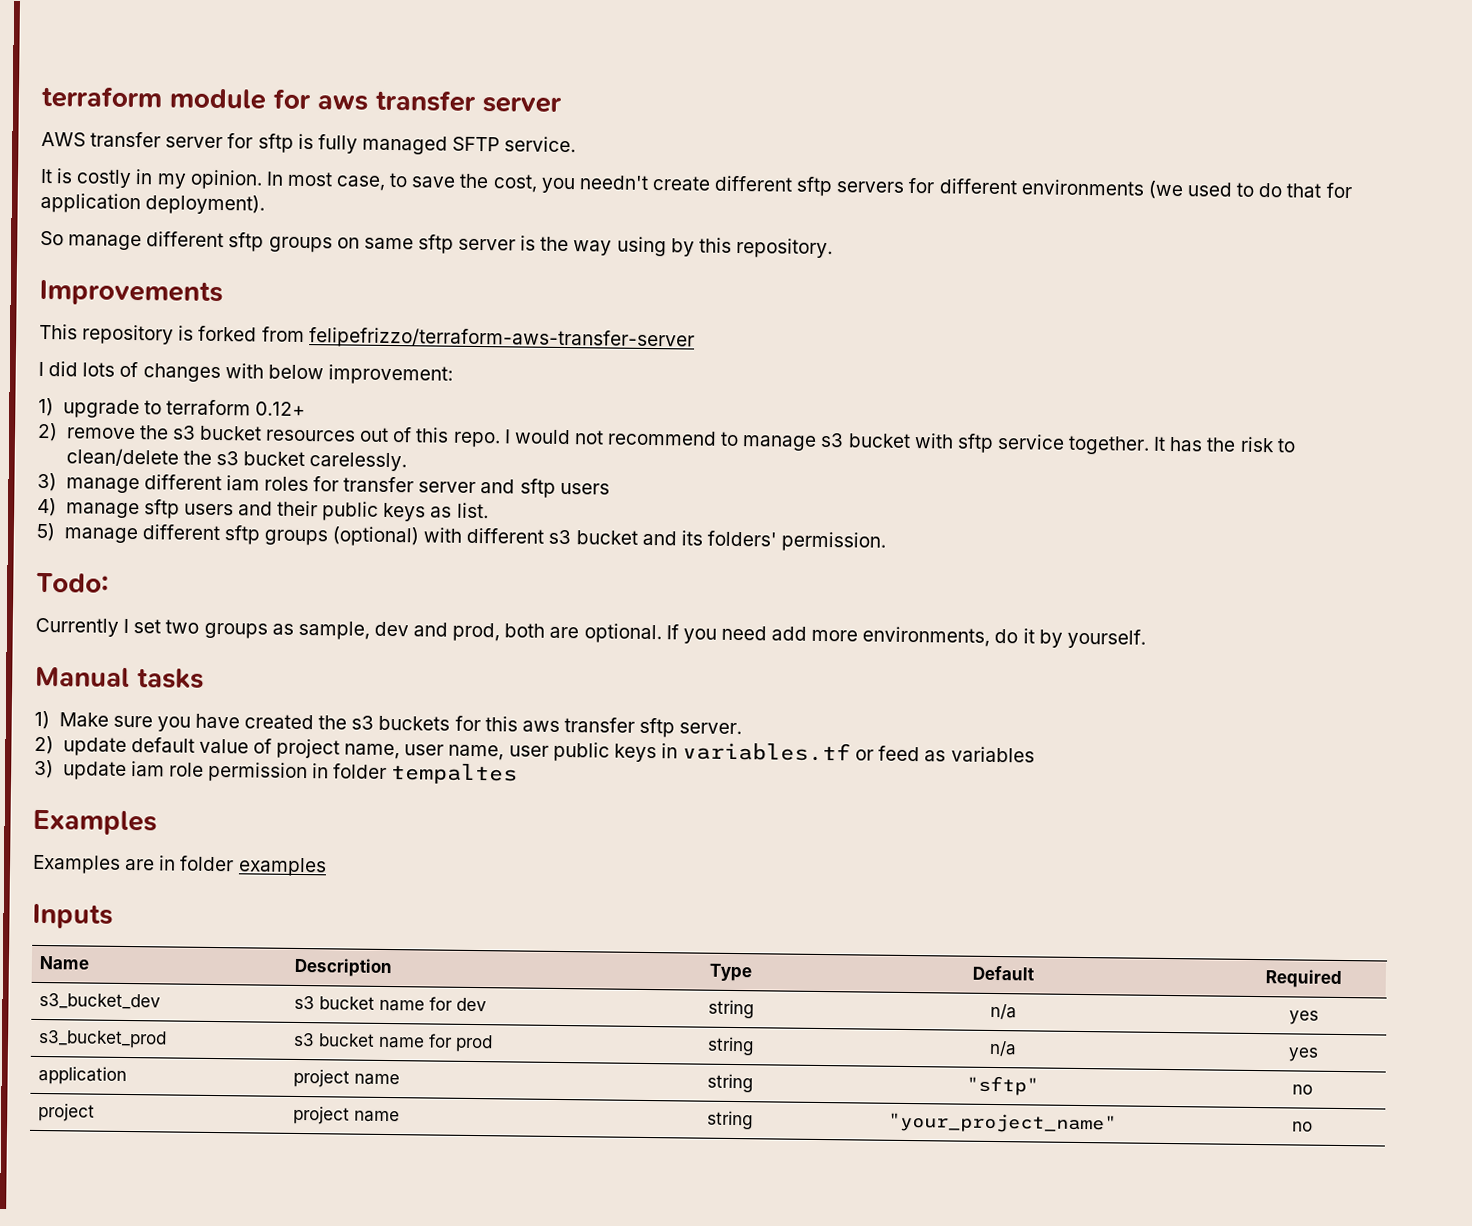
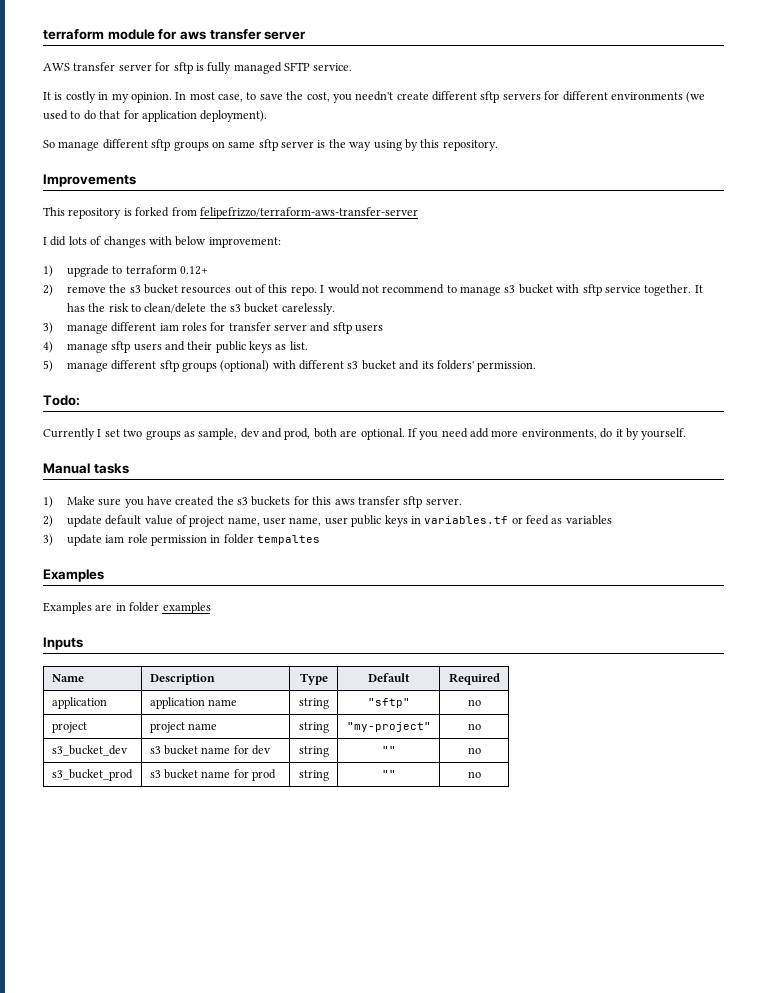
[38,992,161,1010] [293,995,487,1012] [707,999,754,1019] [989,1003,1017,1020] [1288,1010,1319,1025] [37,1029,167,1049] [292,1032,493,1053] [706,1036,754,1056] [988,1040,1017,1057] [1287,1047,1319,1062] // s3_bucket_dev | s3 bucket name for dev | string | n/a | yes // s3_bucket_prod | s3 bucket name for prod | string | n/a | yes -> (500, 679) none
[292,1068,350,1088] project -> [149,697,205,709] application
[887,1112,1117,1134] [1292,1121,1313,1132] "your_project_name" | no -> [346,722,431,732] [467,723,481,730] [51,745,128,756] [149,745,272,755] [298,746,329,757] [381,746,396,754] [467,747,481,754] [51,769,133,781] [149,769,277,781] [298,770,329,781] [381,770,396,778] [467,771,481,778] "my-project" | no // s3_bucket_dev | s3 bucket name for dev | string | "" | no // s3_bucket_prod | s3 bucket name for prod | string | "" | no

